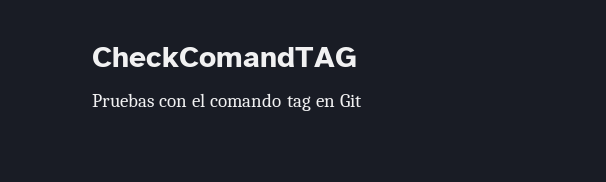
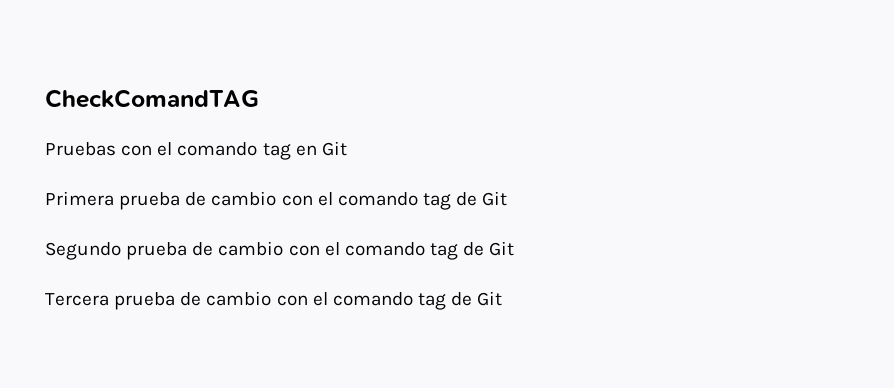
(362, 100) none -> [45,191,508,210] [45,241,515,260] [45,291,503,310] // Primera prueba de cambio con el comando tag de Git // Segundo prueba de cambio con el comando tag de Git // Tercera prueba de cambio con el comando tag de Git

